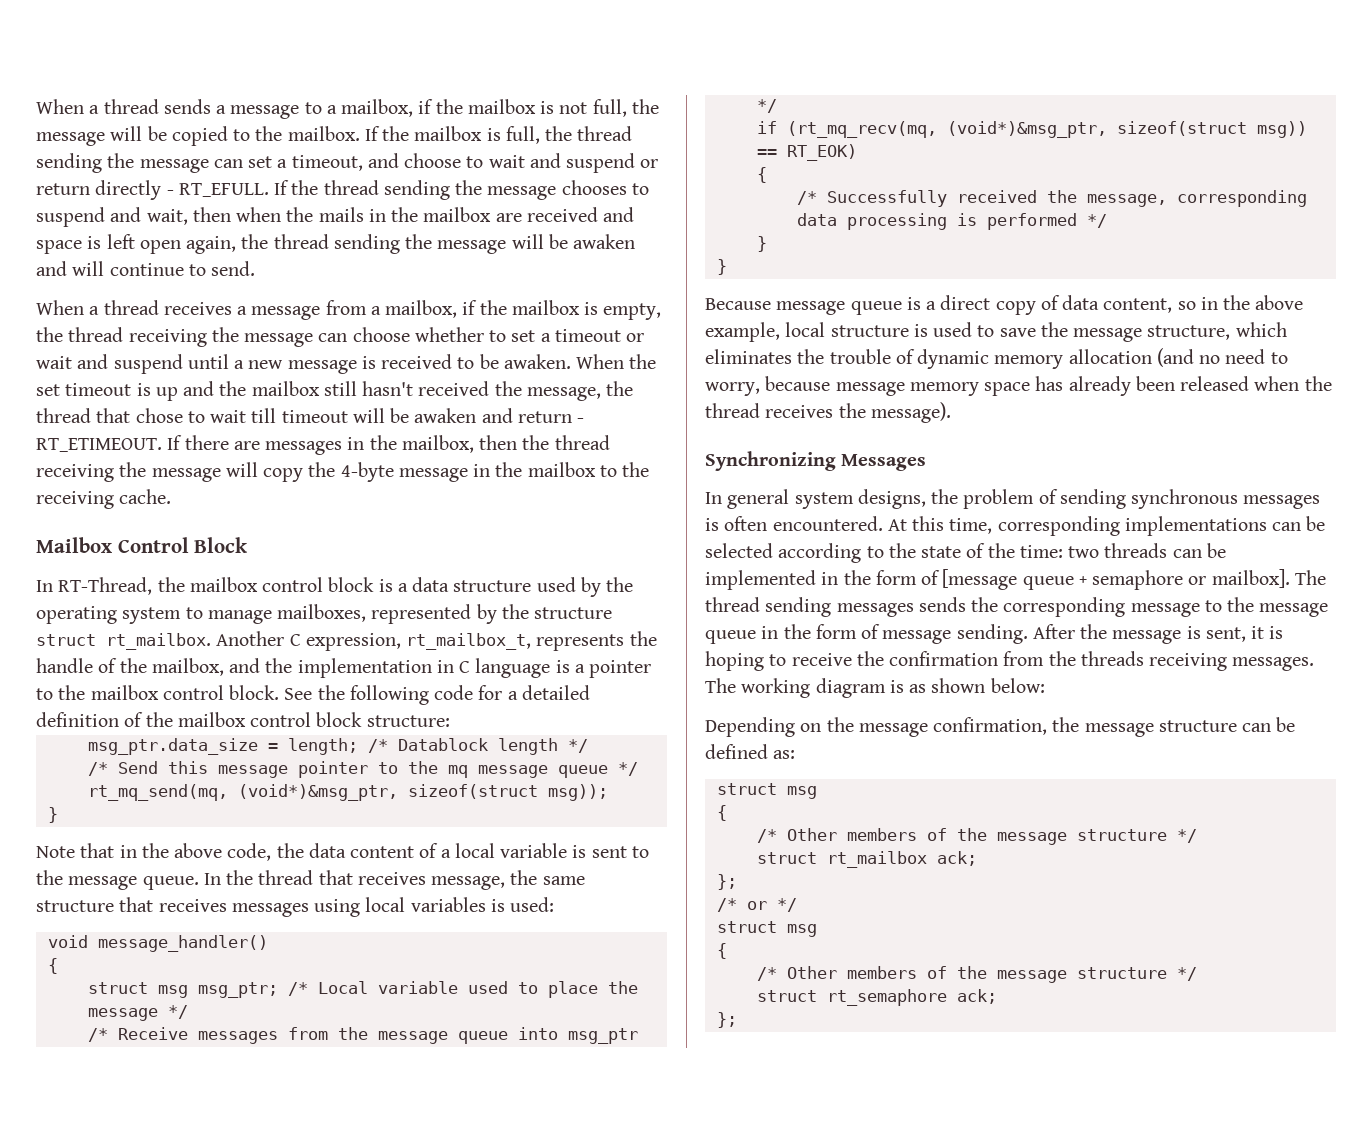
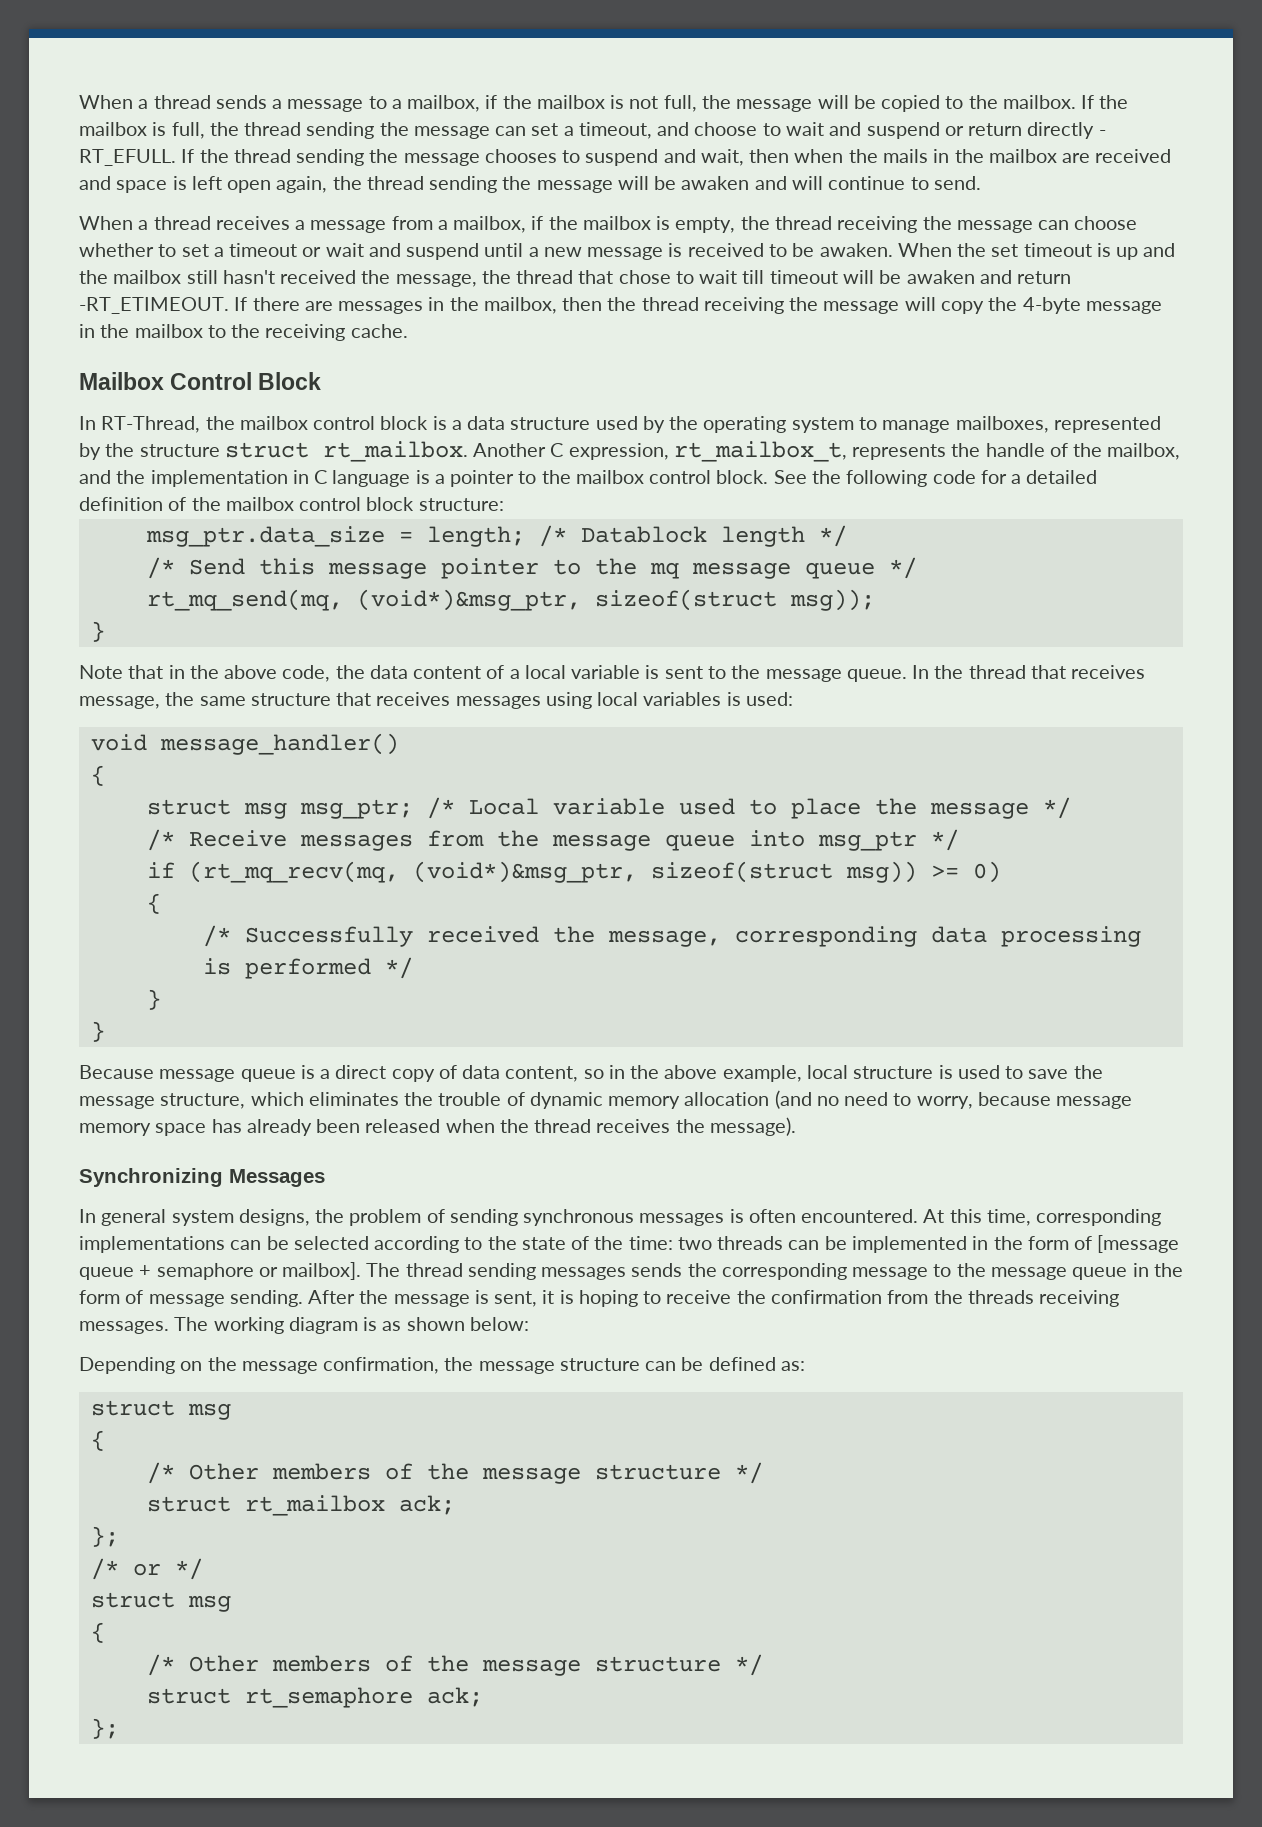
[577,418,585,423] [36,438,162,452] - RT_ETIMEOUT. -> [79,297,229,314] -RT_ETIMEOUT.
[756,144,857,161] == RT_EOK) -> [930,861,1001,883] >= 0)

